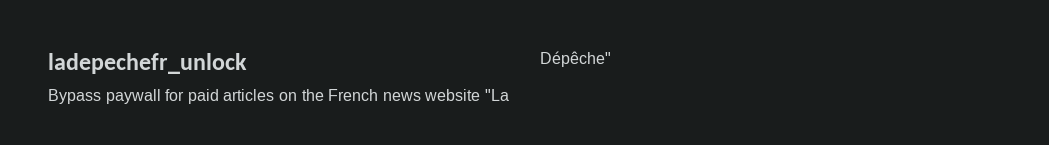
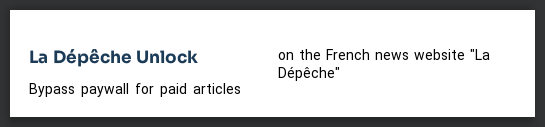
[48,53,247,74] ladepechefr_unlock -> [29,49,199,67] La Dépêche Unlock

